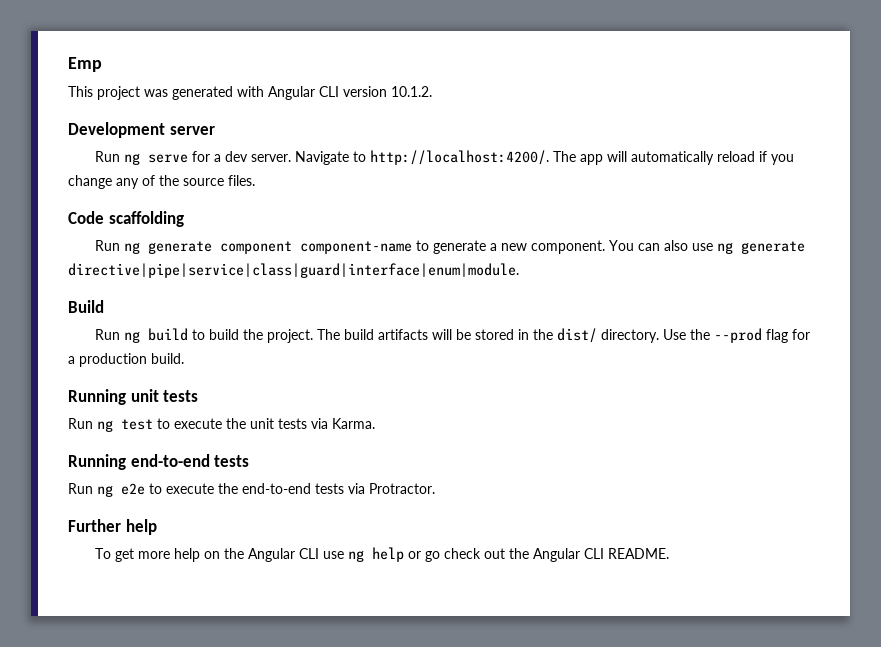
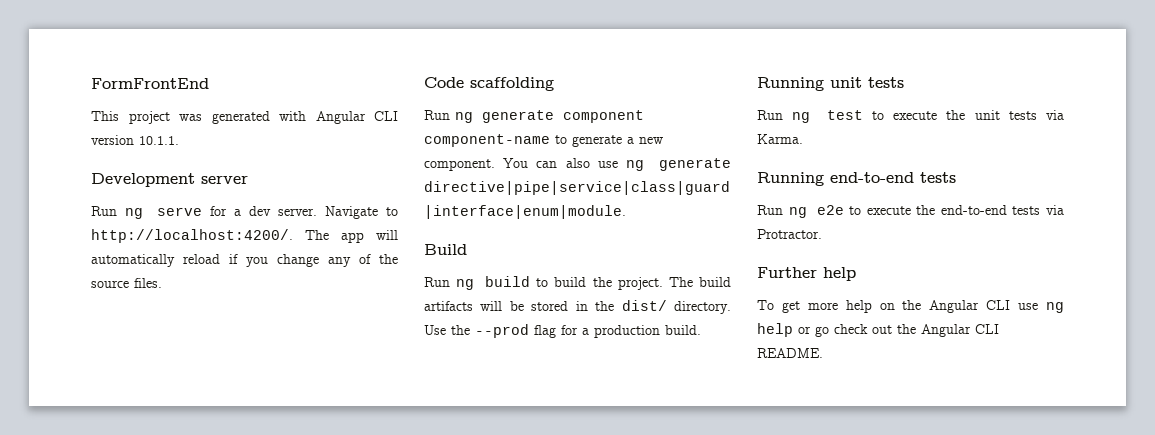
[68,57,102,72] Emp -> [91,78,209,89] FormFrontEnd
[391,86,432,97] 10.1.2. -> [139,136,179,145] 10.1.1.

